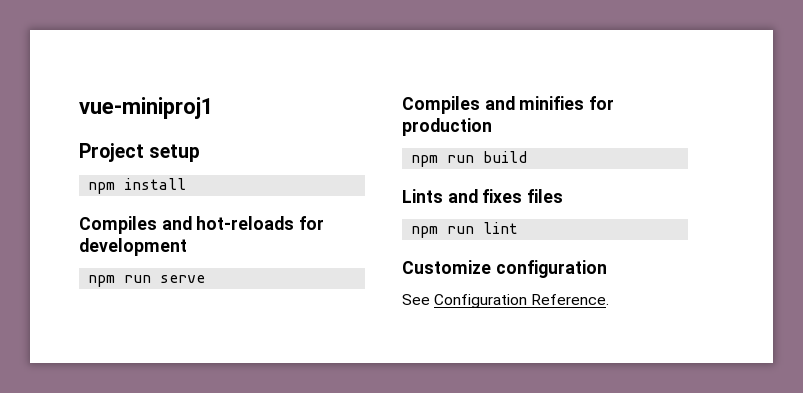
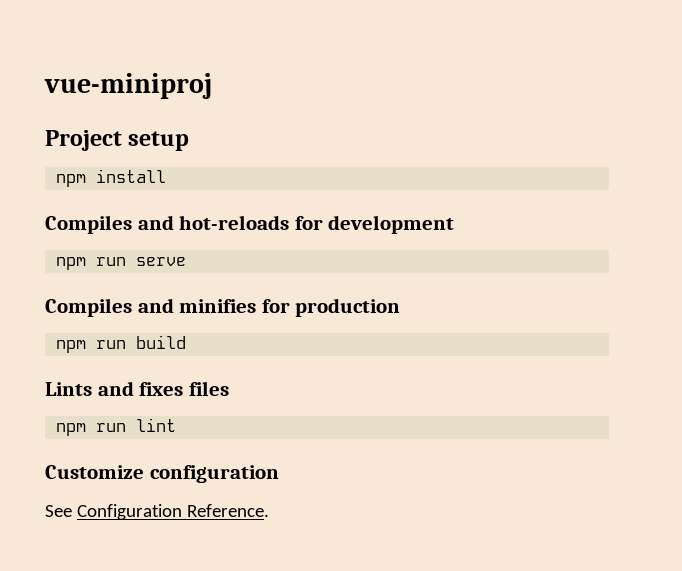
[79,97,214,119] vue-miniproj1 -> [44,73,212,99] vue-miniproj

